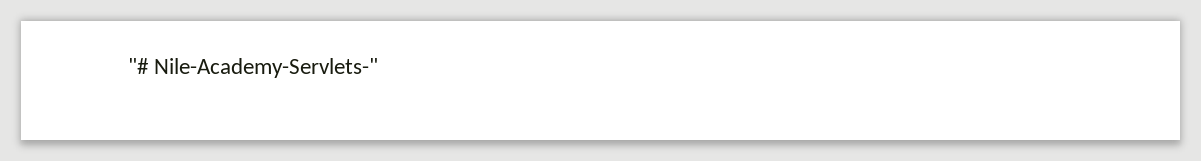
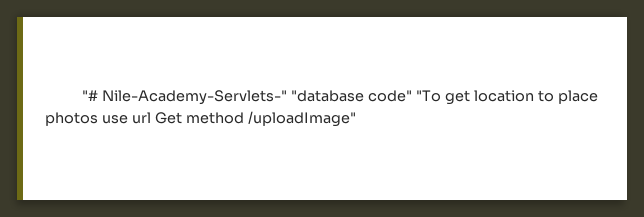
(379, 68) none -> [291,90,598,105] [45,111,356,127] "database code" "To get location to place photos use url Get method /uploadImage"

